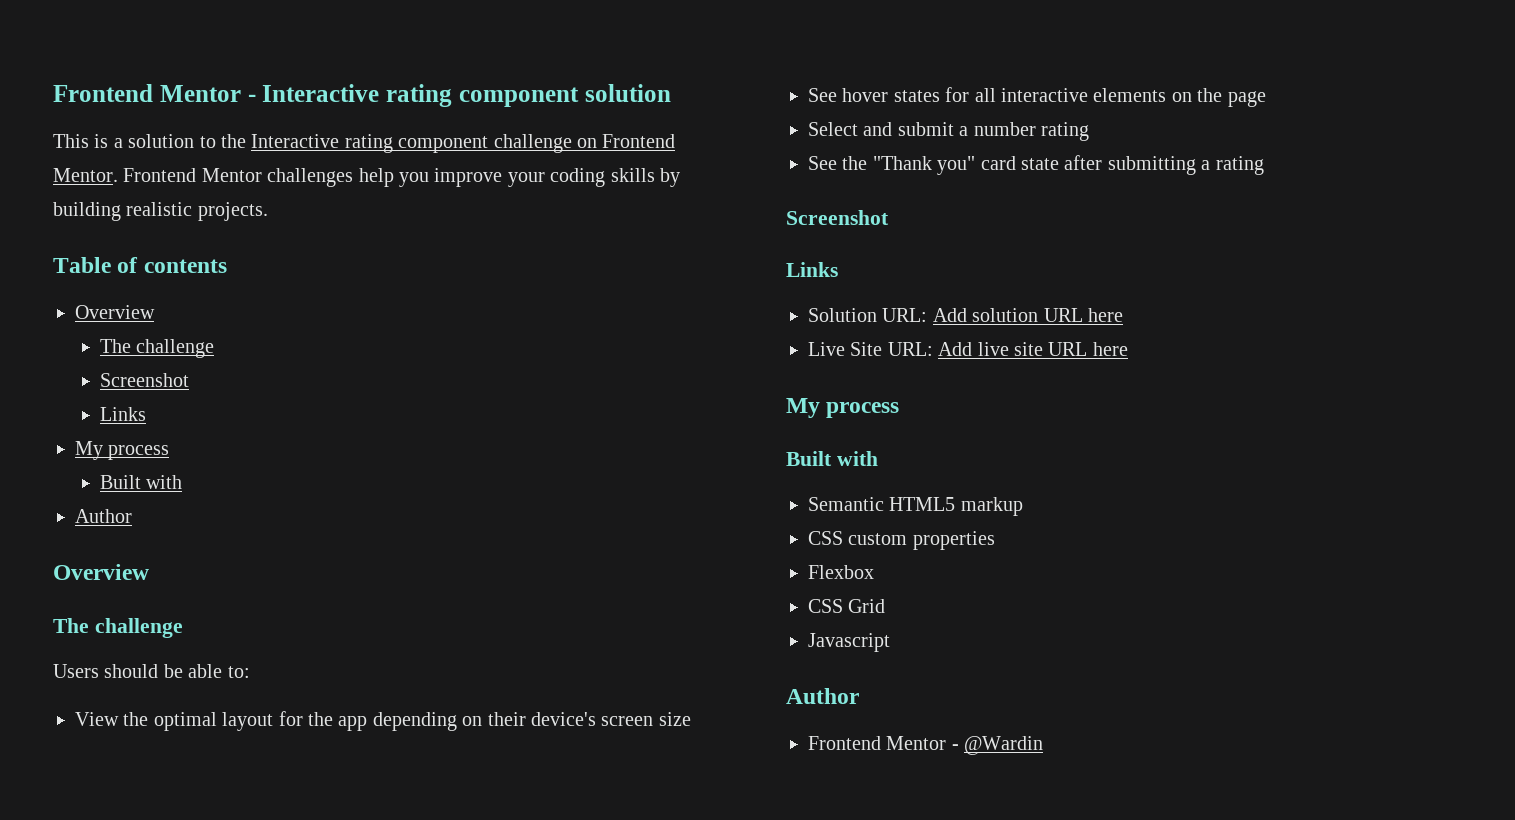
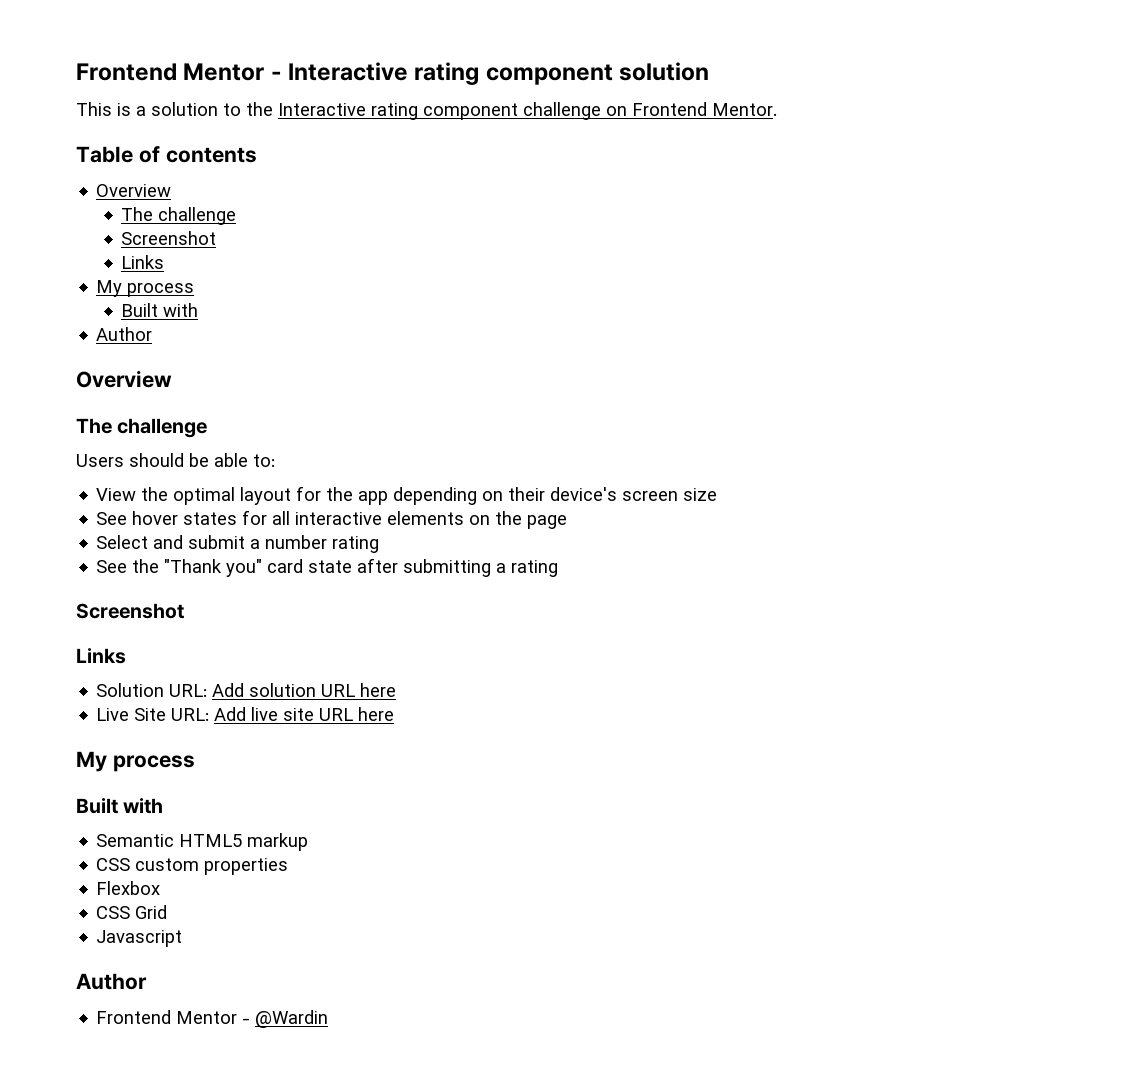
[123,168,680,187] [53,202,268,221] Frontend Mentor challenges help you improve your coding skills by building realistic projects. -> (777, 109) none

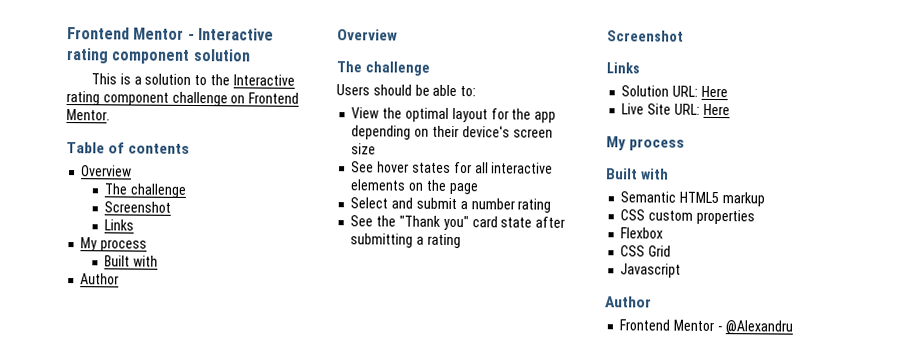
[212,683,397,697] Add solution URL here -> [700,85,728,98] Here
[214,707,395,721] Add live site URL here -> [702,103,730,116] Here
[255,1010,329,1028] @Wardin -> [724,320,793,335] @Alexandru

